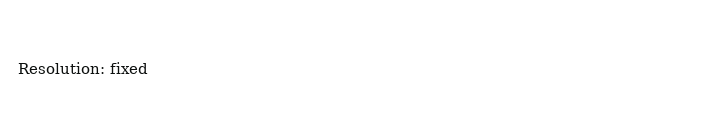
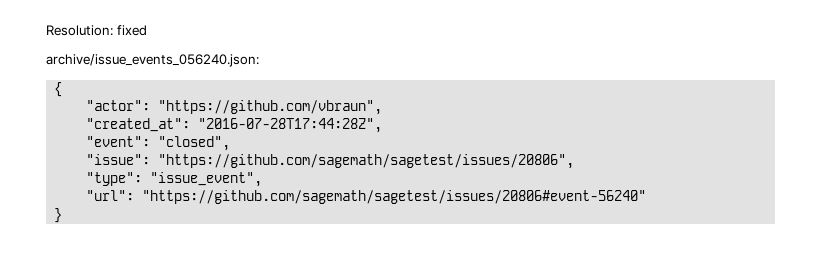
(148, 68) none -> [46,54,259,67] [54,82,63,97] [86,100,383,115] [86,118,383,133] [86,136,231,151] [86,154,575,169] [86,172,263,187] [86,190,647,204] [54,208,63,223] // archive/issue_events_056240.json: // { // "actor": "https://github.com/vbraun", // "created_at": "2016-07-28T17:44:28Z", // "event": "closed", // "issue": "https://github.com/sagemath/sagetest/issues/20806", // "type": "issue_event", // "url": "https://github.com/sagemath/sagetest/issues/20806#event-56240" // }

